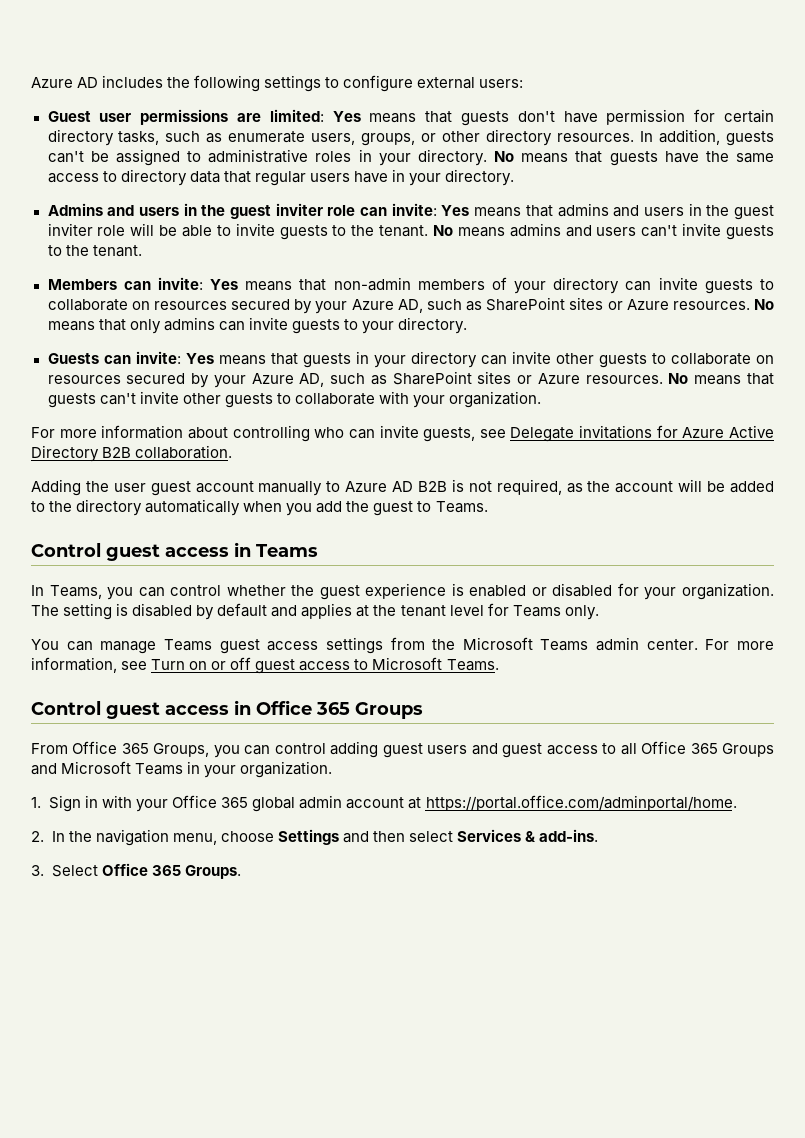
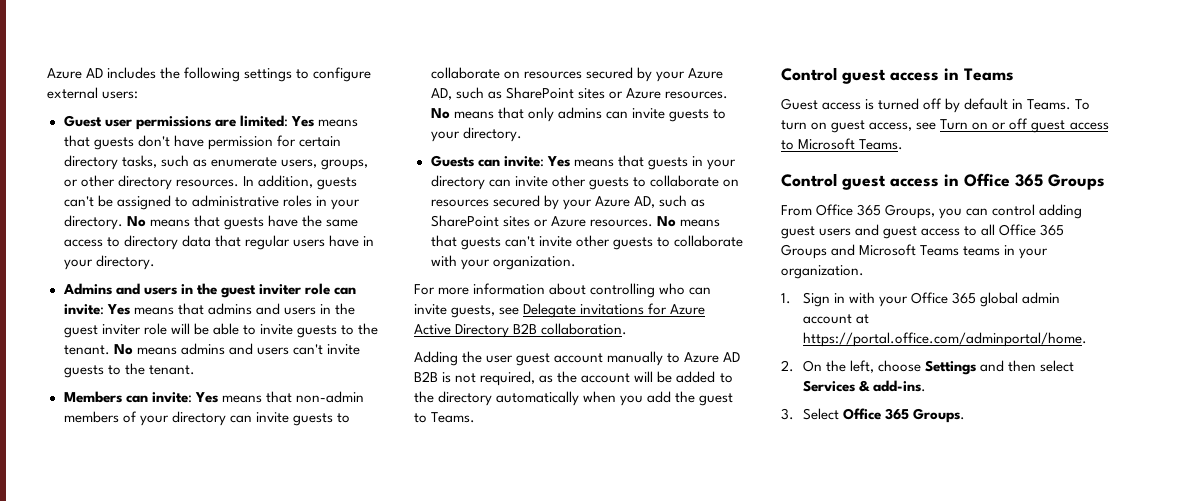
[31,583,774,600] [31,603,599,620] [31,637,774,654] [31,657,117,673] In Teams, you can control whether the guest experience is enabled or disabled for your organization. The setting is disabled by default and applies at the tenant level for Teams only. // You can manage Teams guest access settings from the Microsoft Teams admin center. For more information, -> [781,98,1091,113] [781,120,913,133] Guest access is turned off by default in Teams. To turn on guest access,
(184, 769) none -> [963,246,1001,256] teams
[51,829,217,846] In the navigation menu, -> [803,360,875,373] On the left,

